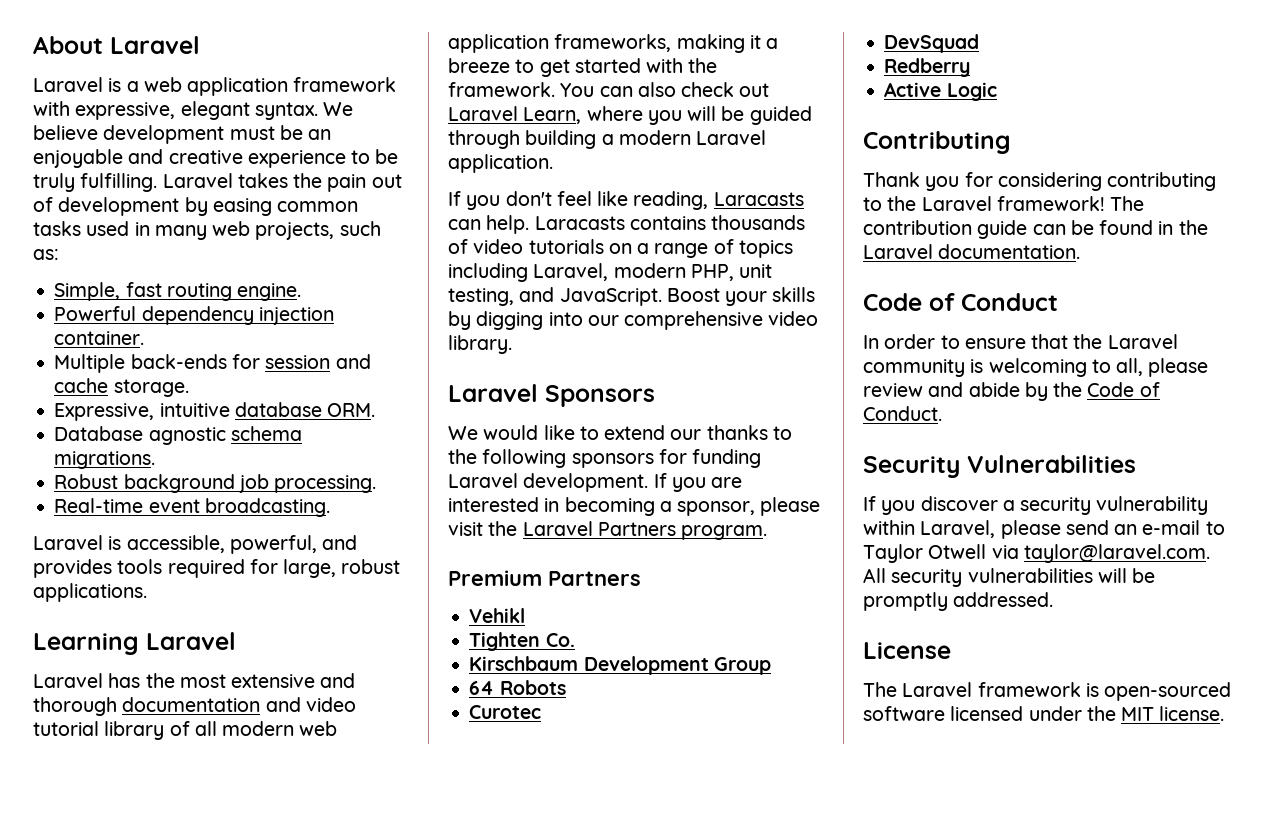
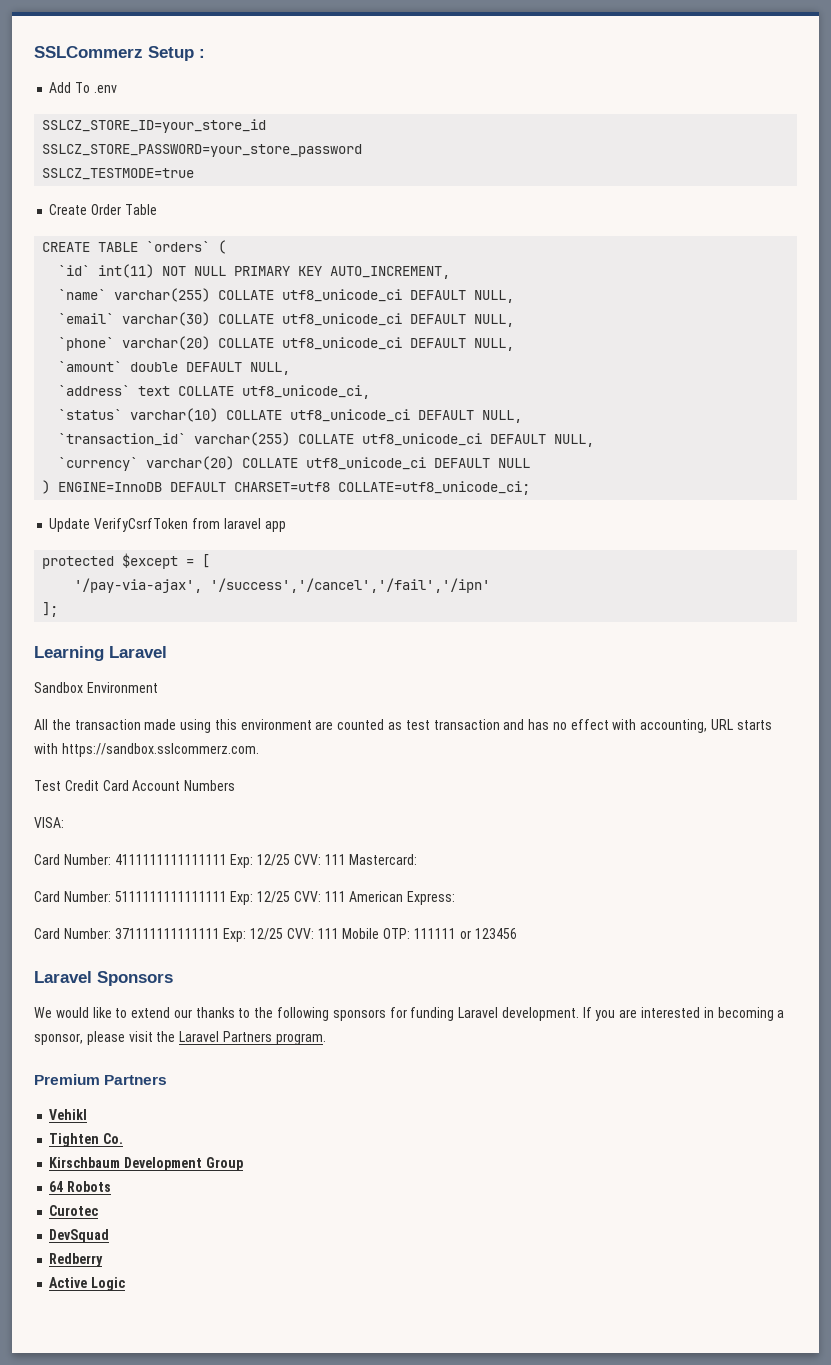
[33,36,200,54] [33,77,397,96] [33,101,354,120] [33,125,332,144] [33,149,399,168] [33,173,402,192] [33,197,359,216] [33,221,381,240] [33,249,59,260] [54,282,302,301] [54,306,334,325] [54,331,145,345] [54,354,371,373] [54,378,189,397] [54,402,376,421] [54,426,302,445] [54,451,156,469] [54,474,377,493] [54,498,330,517] [33,535,358,554] [33,559,401,578] [33,583,147,602] [33,632,236,655] [33,673,356,688] [33,697,356,716] [33,721,338,740] [448,34,779,53] [448,58,718,77] [448,82,770,97] [448,106,812,125] [448,130,767,149] [448,154,553,173] [448,191,804,210] [448,215,806,234] [448,239,793,258] [448,263,773,282] [448,287,816,306] [448,311,819,330] [448,335,512,354] About Laravel // Laravel is a web application framework with expressive, elegant syntax. We believe development must be an enjoyable and creative experience to be truly fulfilling. Laravel takes the pain out of development by easing common tasks used in many web projects, such as: // Simple, fast routing engine. // Powerful dependency injection container. // Multiple back-ends for session and cache storage. // Expressive, intuitive database ORM. // Database agnostic schema migrations. // Robust background job processing. // Real-time event broadcasting. // Laravel is accessible, powerful, and provides tools required for large, robust applications. // Learning Laravel // Laravel has the most extensive and thorough documentation and video tutorial library of all modern web application frameworks, making it a breeze to get started with the framework. You can also check out Laravel Learn, where you will be guided through building a modern Laravel application. // If you don't feel like reading, Laracasts can help. Laracasts contains thousands of video tutorials on a range of topics including Laravel, modern PHP, unit testing, and JavaScript. Boost your skills by digging into our comprehensive video library. -> [34,46,205,61] [49,82,117,93] [42,119,267,133] [42,144,363,157] [42,168,195,180] [49,204,157,215] [42,240,227,254] [58,264,451,279] [58,288,515,303] [58,312,515,327] [58,336,515,351] [58,361,291,375] [58,385,371,399] [58,408,523,423] [58,432,595,447] [58,456,531,471] [42,480,531,495] [49,518,286,532] [42,553,211,569] [74,578,491,593] [42,602,59,617] [34,646,167,661] [34,682,158,693] [34,719,772,733] [34,743,259,757] [34,780,236,791] [34,817,64,828] [34,854,418,868] [34,891,456,905] [34,928,517,942] SSLCommerz Setup : // Add To .env // SSLCZ_STORE_ID=your_store_id // SSLCZ_STORE_PASSWORD=your_store_password // SSLCZ_TESTMODE=true // Create Order Table // CREATE TABLE `orders` ( // `id` int(11) NOT NULL PRIMARY KEY AUTO_INCREMENT, // `name` varchar(255) COLLATE utf8_unicode_ci DEFAULT NULL, // `email` varchar(30) COLLATE utf8_unicode_ci DEFAULT NULL, // `phone` varchar(20) COLLATE utf8_unicode_ci DEFAULT NULL, // `amount` double DEFAULT NULL, // `address` text COLLATE utf8_unicode_ci, // `status` varchar(10) COLLATE utf8_unicode_ci DEFAULT NULL, // `transaction_id` varchar(255) COLLATE utf8_unicode_ci DEFAULT NULL, // `currency` varchar(20) COLLATE utf8_unicode_ci DEFAULT NULL // ) ENGINE=InnoDB DEFAULT CHARSET=utf8 COLLATE=utf8_unicode_ci; // Update VerifyCsrfToken from laravel app // protected $except = [ // '/pay-via-ajax', '/success','/cancel','/fail','/ipn' // ]; // Learning Laravel // Sandbox Environment // All the transaction made using this environment are counted as test transaction and has no effect with accounting, URL starts with https://sandbox.sslcommerz.com. // Test Credit Card Account Numbers // VISA: // Card Number: 4111111111111111 Exp: 12/25 CVV: 111 Mastercard: // Card Number: 5111111111111111 Exp: 12/25 CVV: 111 American Express: // Card Number: 371111111111111 Exp: 12/25 CVV: 111 Mobile OTP: 111111 or 123456
[863,131,1011,154] [863,172,1217,191] [863,196,1145,211] [863,220,1208,239] [863,244,1081,259] [863,293,1058,311] [863,334,1178,349] [863,358,1209,377] [863,382,1160,401] [863,406,942,421] [863,455,1136,478] [863,496,1209,515] [863,520,1225,539] [863,544,1210,563] [863,568,1156,587] [863,592,1054,611] [863,642,951,659] [863,682,1232,701] [863,706,1225,721] // Contributing // Thank you for considering contributing to the Laravel framework! The contribution guide can be found in the Laravel documentation. // Code of Conduct // In order to ensure that the Laravel community is welcoming to all, please review and abide by the Code of Conduct. // Security Vulnerabilities // If you discover a security vulnerability within Laravel, please send an e-mail to Taylor Otwell via taylor@laravel.com. All security vulnerabilities will be promptly addressed. // License // The Laravel framework is open-sourced software licensed under the MIT license. -> (126, 1284) none

